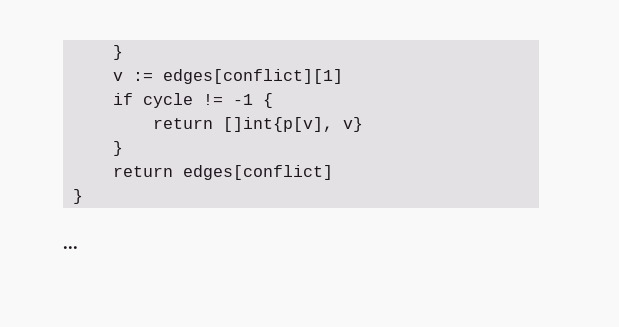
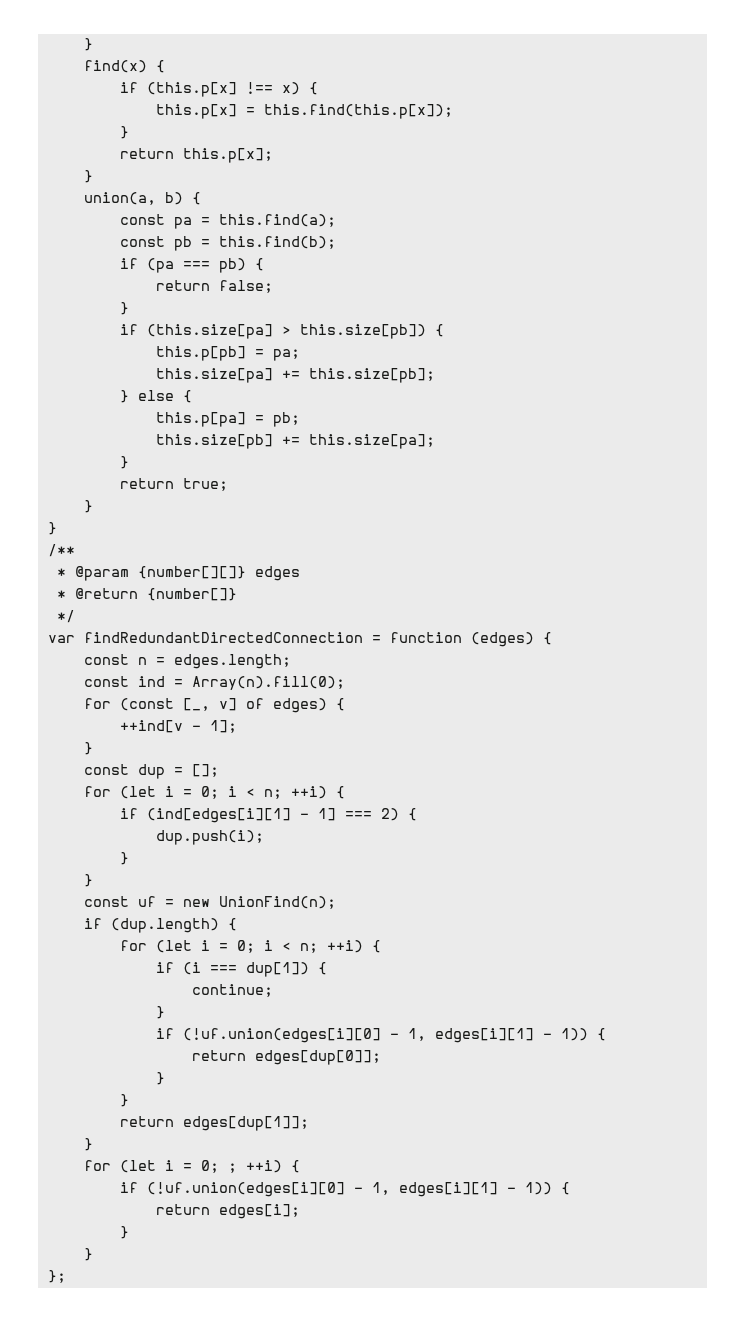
[112,45,123,60] [112,69,343,84] [112,93,273,108] [152,117,363,132] [112,141,123,156] [112,165,333,180] [72,189,83,204] [63,246,78,249] } // v := edges[conflict][1] // if cycle != -1 { // return []int{p[v], v} // } // return edges[conflict] // } // ... -> [83,38,93,51] [83,60,165,73] [119,82,318,97] [155,104,453,119] [119,126,129,139] [119,148,273,163] [83,170,93,183] [83,192,201,205] [119,214,336,229] [119,236,336,251] [119,258,264,273] [155,280,273,293] [119,302,129,315] [119,324,444,339] [155,346,300,361] [155,368,435,383] [119,390,192,403] [155,412,300,427] [155,434,435,449] [119,456,129,469] [119,478,228,491] [83,500,93,513] [47,522,57,535] [47,544,75,557] [56,566,300,581] [56,588,237,601] [56,610,75,623] [47,632,552,647] [83,654,291,669] [83,676,345,690] [83,698,345,713] [119,720,237,733] [83,742,93,755] [83,764,219,779] [83,786,345,799] [119,808,417,823] [155,830,264,845] [119,852,129,865] [83,874,93,887] [83,896,336,909] [83,918,237,933] [119,940,381,953] [155,962,327,977] [191,984,273,997] [155,1006,165,1019] [155,1028,606,1043] [191,1050,381,1065] [155,1072,165,1085] [119,1094,129,1107] [119,1116,309,1131] [83,1138,93,1151] [83,1160,300,1173] [119,1182,570,1197] [155,1204,300,1219] [119,1226,129,1239] [83,1248,93,1261] [47,1270,66,1283] } // find(x) { // if (this.p[x] !== x) { // this.p[x] = this.find(this.p[x]); // } // return this.p[x]; // } // union(a, b) { // const pa = this.find(a); // const pb = this.find(b); // if (pa === pb) { // return false; // } // if (this.size[pa] > this.size[pb]) { // this.p[pb] = pa; // this.size[pa] += this.size[pb]; // } else { // this.p[pa] = pb; // this.size[pb] += this.size[pa]; // } // return true; // } // } // /** // * @param {number[][]} edges // * @return {number[]} // */ // var findRedundantDirectedConnection = function (edges) { // const n = edges.length; // const ind = Array(n).fill(0); // for (const [_, v] of edges) { // ++ind[v - 1]; // } // const dup = []; // for (let i = 0; i < n; ++i) { // if (ind[edges[i][1] - 1] === 2) { // dup.push(i); // } // } // const uf = new UnionFind(n); // if (dup.length) { // for (let i = 0; i < n; ++i) { // if (i === dup[1]) { // continue; // } // if (!uf.union(edges[i][0] - 1, edges[i][1] - 1)) { // return edges[dup[0]]; // } // } // return edges[dup[1]]; // } // for (let i = 0; ; ++i) { // if (!uf.union(edges[i][0] - 1, edges[i][1] - 1)) { // return edges[i]; // } // } // };

